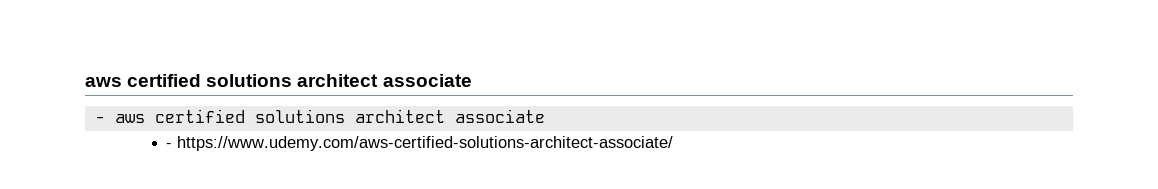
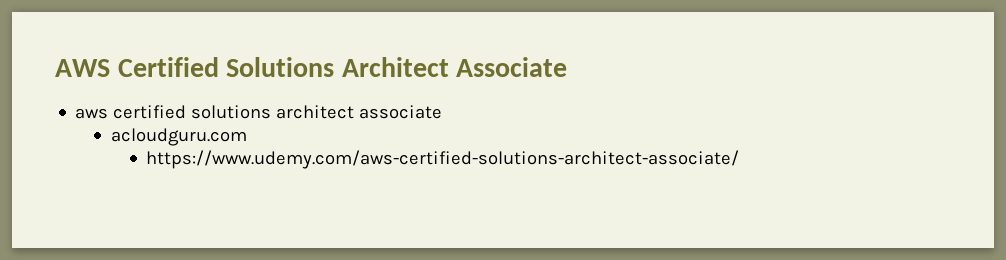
[85,74,472,87] [94,109,545,123] [166,143,173,148] aws certified solutions architect associate // - aws certified solutions architect associate // - -> [55,57,568,77] [75,105,443,119] [110,128,247,146] AWS Certified Solutions Architect Associate // aws certified solutions architect associate // acloudguru.com //

